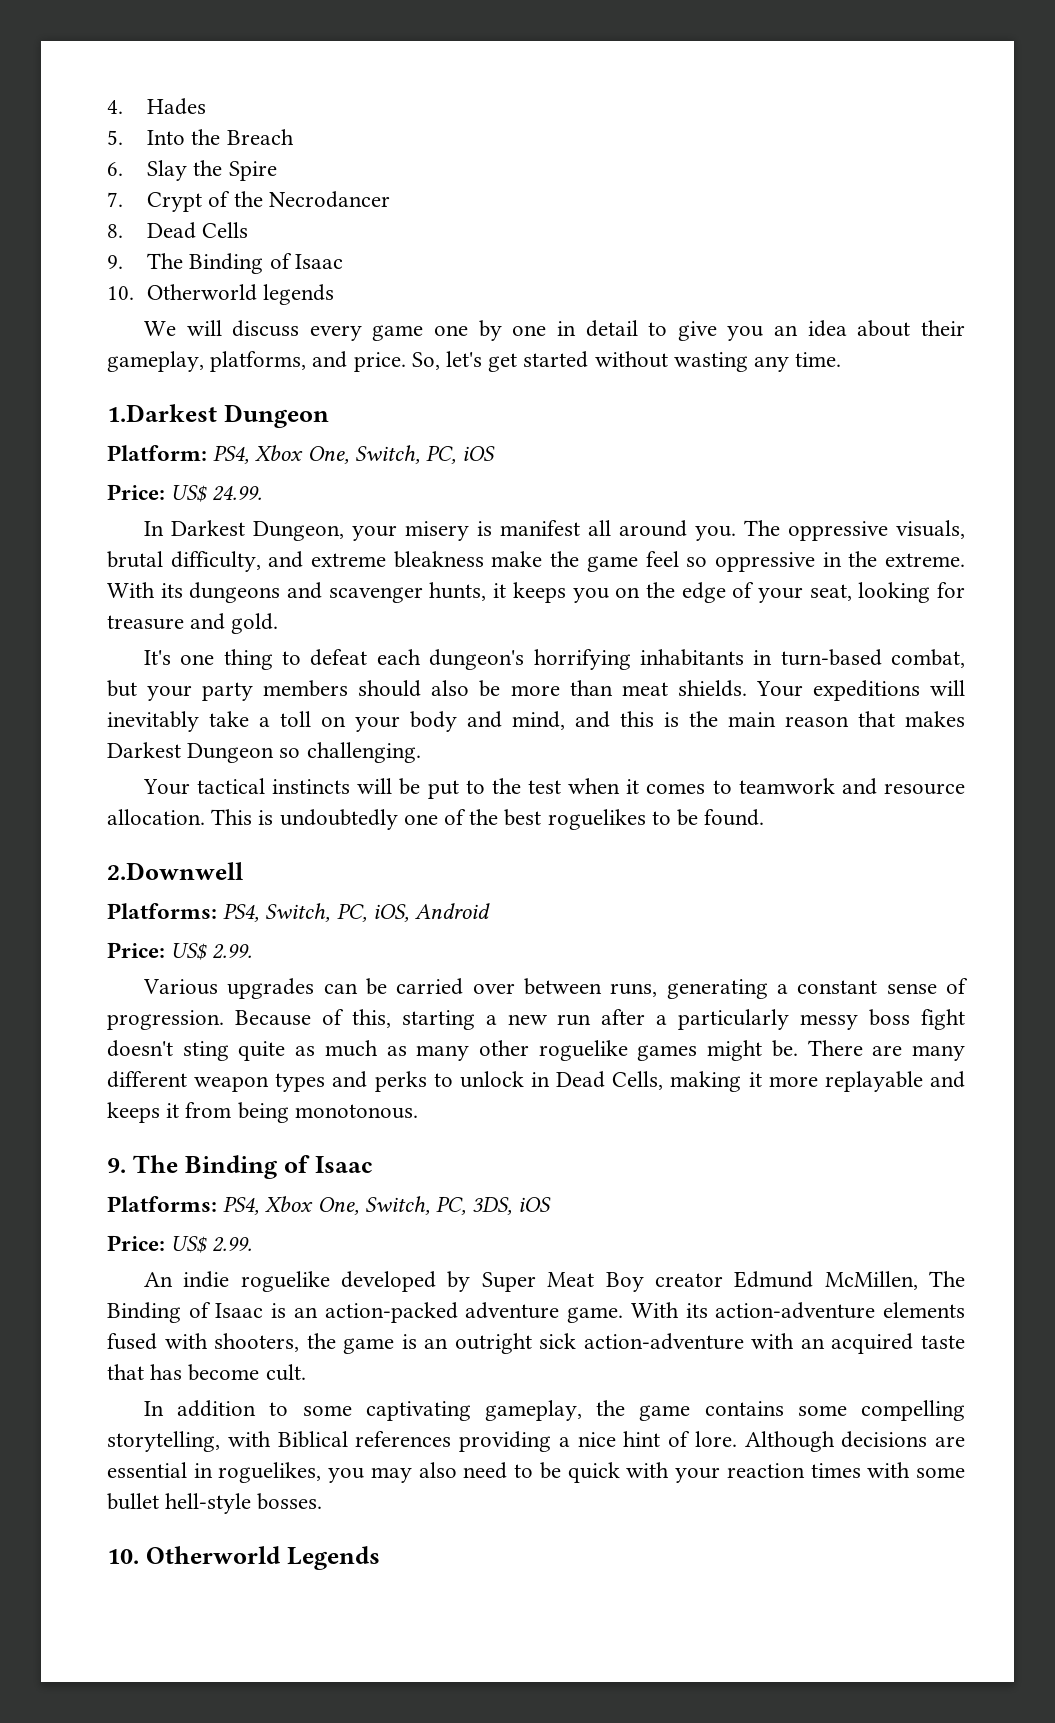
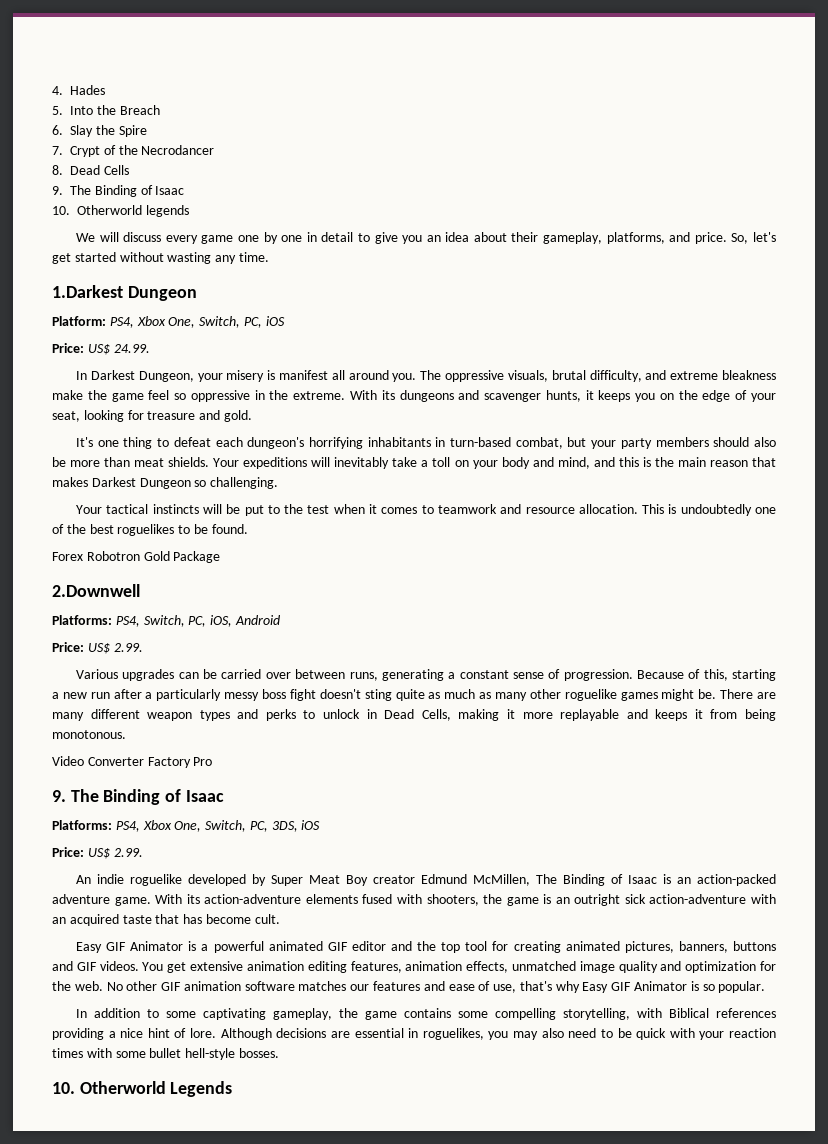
(765, 817) none -> [52,551,221,563] // Forex Robotron Gold Package
(418, 1111) none -> [52,756,213,768] // Video Converter Factory Pro
(306, 1372) none -> [76,941,776,953] [52,961,776,973] [52,981,766,993] // Easy GIF Animator is a powerful animated GIF editor and the top tool for creating animated pictures, banners, buttons and GIF videos. You get extensive animation editing features, animation effects, unmatched image quality and optimization for the web. No other GIF animation software matches our features and ease of use, that's why Easy GIF Animator is so popular.

